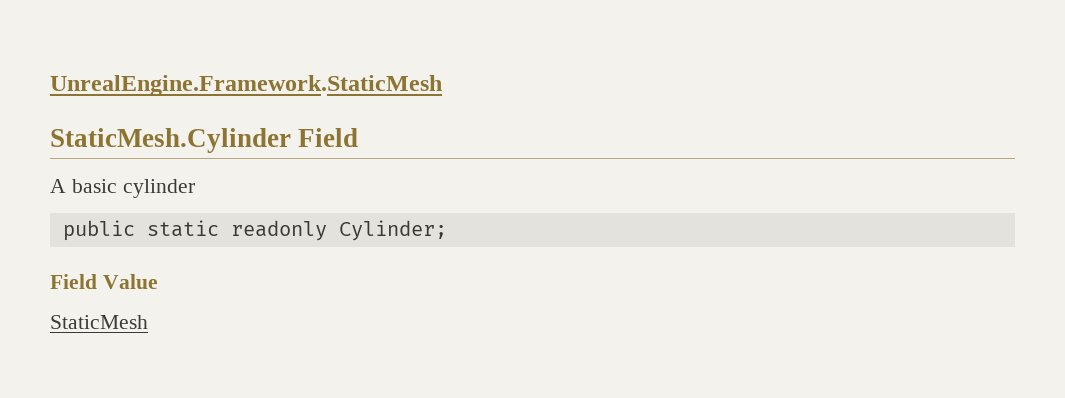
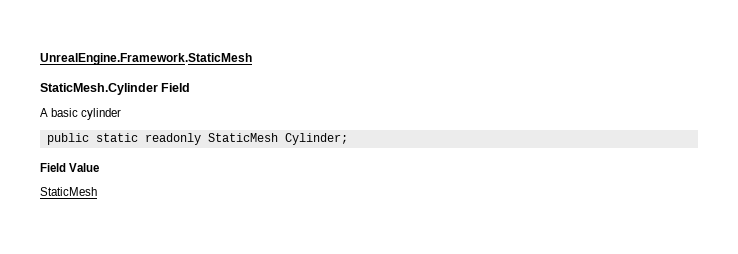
(327, 230) none -> [207,133,278,142] StaticMesh

